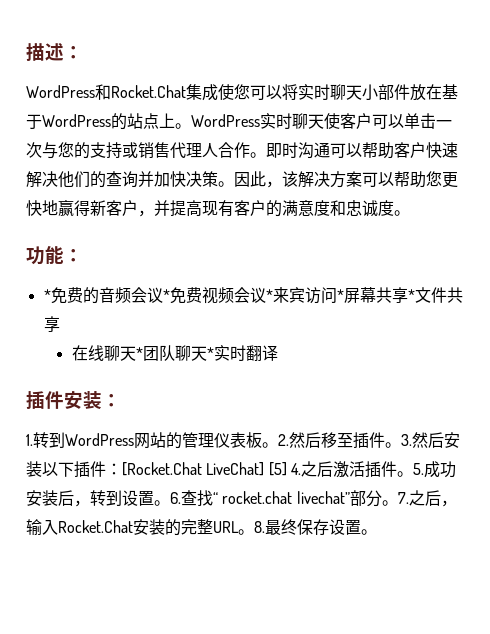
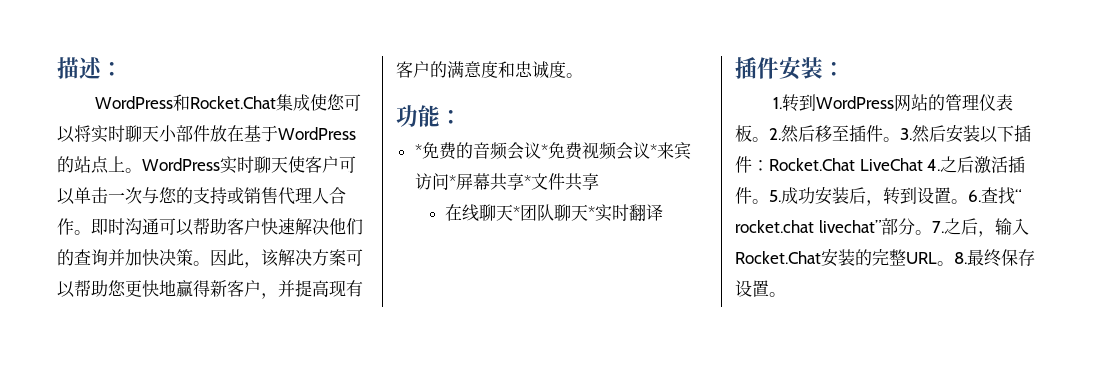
[122,462,287,476] [Rocket.Chat LiveChat] [5] -> [769,158,923,171] Rocket.Chat LiveChat

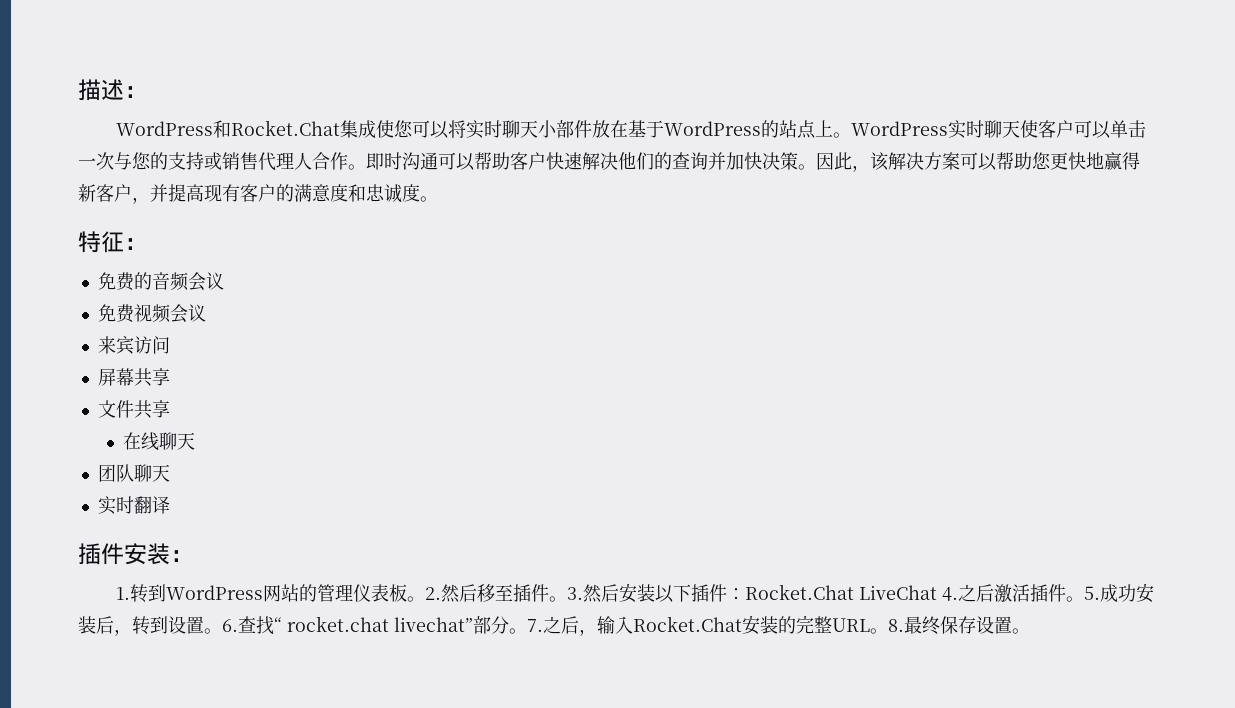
[396,105,462,127] [414,144,422,157] 功能： // * -> [78,231,147,253] 特征： //
[540,144,548,157] * -> (224, 281) //
[649,144,657,157] * -> (206, 313) //
[448,175,456,188] * -> (170, 345) //
[523,175,531,188] * -> (170, 377) //
[512,206,520,219] * -> (196, 441) //
[587,206,595,219] * -> (170, 473) //

